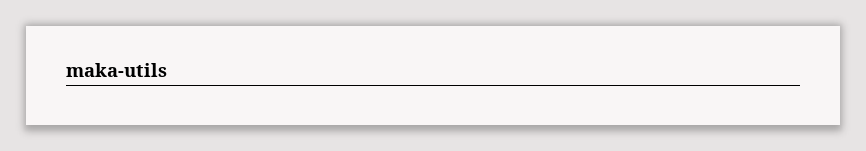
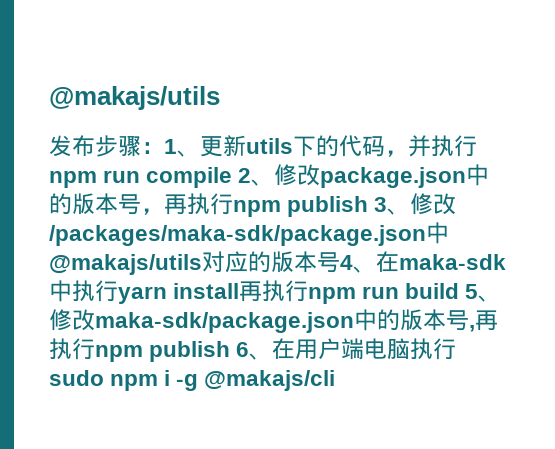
[66,63,167,77] maka-utils -> [49,86,220,110] [49,135,477,157] [49,164,490,188] [49,193,457,217] [49,222,449,246] [49,251,506,275] [49,280,502,304] [49,309,498,333] [49,338,457,362] [49,370,336,391] @makajs/utils // 发布步骤：1、更新utils下的代码，并执行npm run compile 2、修改package.json中的版本号，再执行npm publish 3、修改/packages/maka-sdk/package.json中@makajs/utils对应的版本号4、在maka-sdk中执行yarn install再执行npm run build 5、修改maka-sdk/package.json中的版本号,再执行npm publish 6、在用户端电脑执行sudo npm i -g @makajs/cli

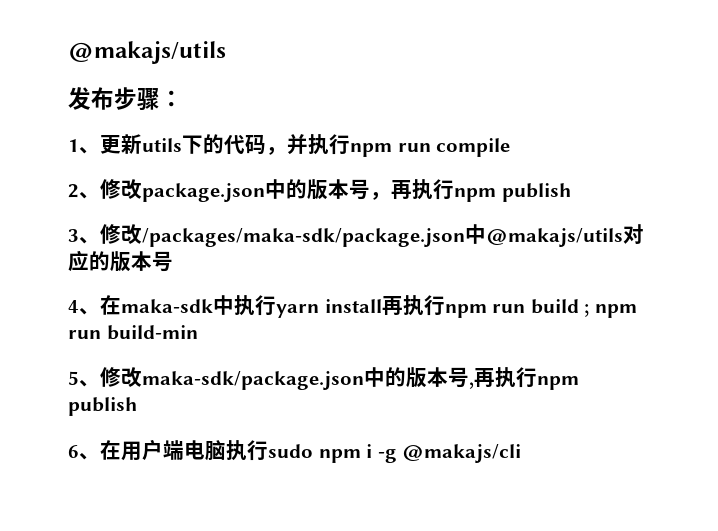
(164, 148) none -> (183, 98) //
(233, 177) none -> (511, 147) //
(369, 206) none -> (571, 192) //
(340, 262) none -> (173, 261) //
(460, 291) none -> [584,304,637,318] [68,325,198,340] ; npm run build-min //
(231, 351) none -> (137, 406) //

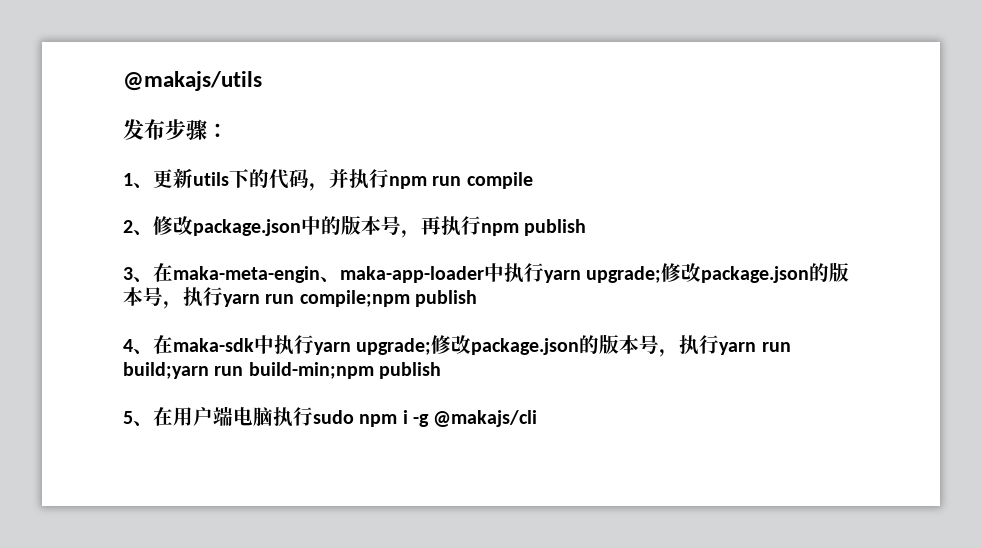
[100,224,644,247] [68,250,173,272] 修改/packages/maka-sdk/package.json中@makajs/utils对应的版本号 -> [153,262,850,283] [123,287,477,309] 在maka-meta-engin、maka-app-loader中执行yarn upgrade;修改package.json的版本号，执行yarn run compile;npm publish
[324,295,637,318] [68,325,198,340] [68,367,579,390] [68,397,137,416] [68,445,79,458] install再执行npm run build ; npm run build-min // 5、修改maka-sdk/package.json中的版本号,再执行npm publish // 6 -> [356,334,791,357] [123,362,441,379] [123,411,133,424] upgrade;修改package.json的版本号，执行yarn run build;yarn run build-min;npm publish // 5

